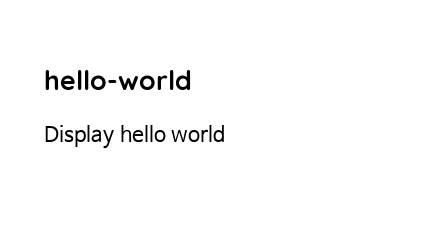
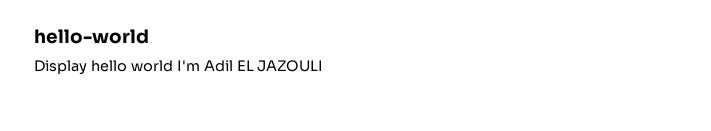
(226, 133) none -> [176,60,324,72] I'm Adil EL JAZOULI

